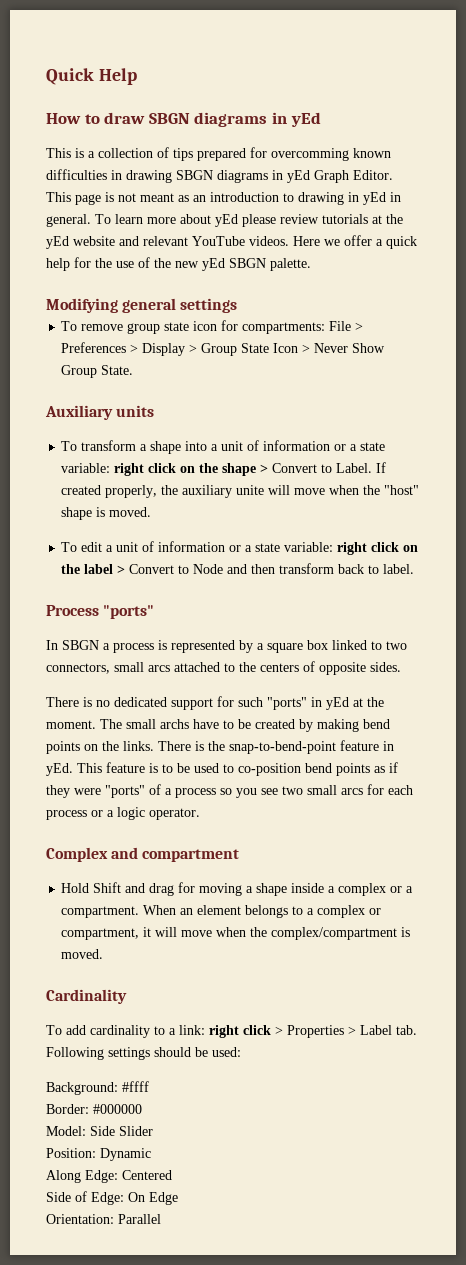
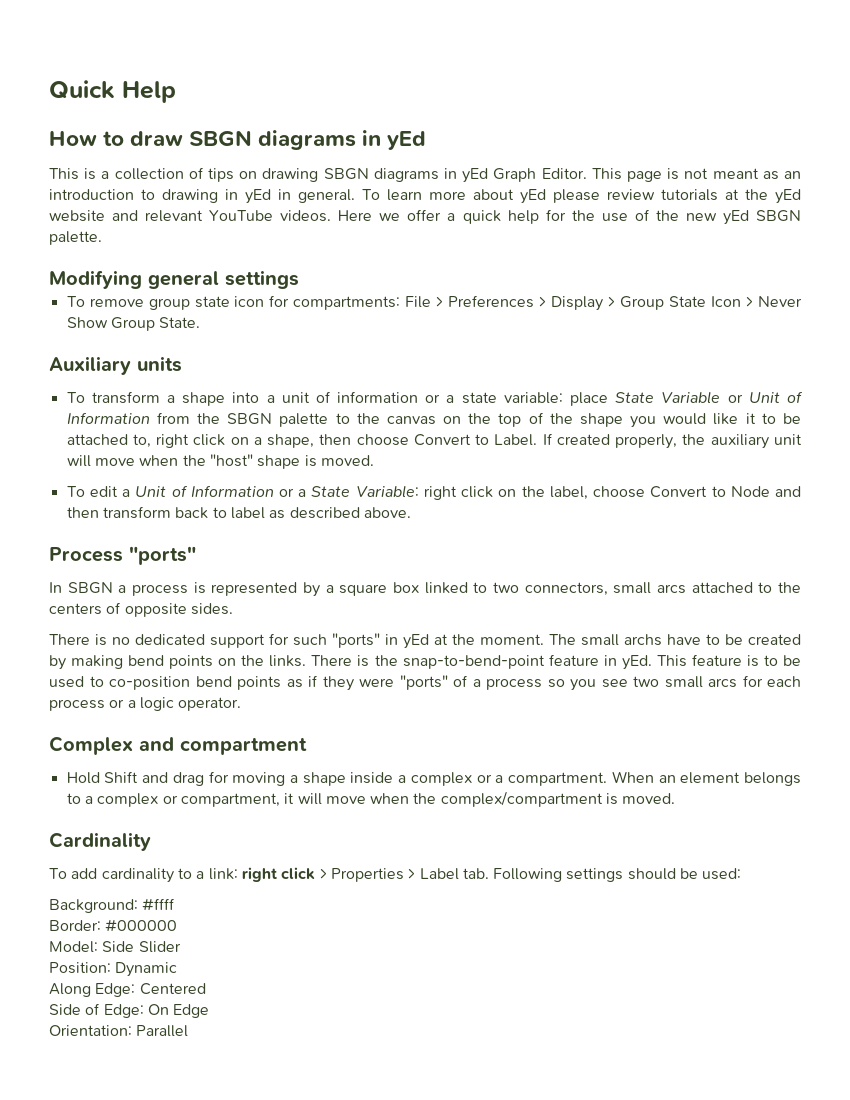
[197,147,391,161] [46,169,122,180] prepared for overcomming known difficulties in -> [239,171,258,179] on
[114,463,269,476] right click on the shape > -> [570,391,803,406] [66,412,802,428] [66,434,409,448] place State Variable or Unit of Information from the SBGN palette to the canvas on the top of the shape you would like it to be attached to, right click on a shape, then choose
[236,485,265,495] unite -> [773,434,802,445] unit
[116,541,419,555] [61,564,126,574] unit of information or a state variable: right click on the label > -> [135,485,646,500] Unit of Information or a State Variable: right click on the label, choose
[383,564,415,574] label. -> [230,507,411,519] label as described above.

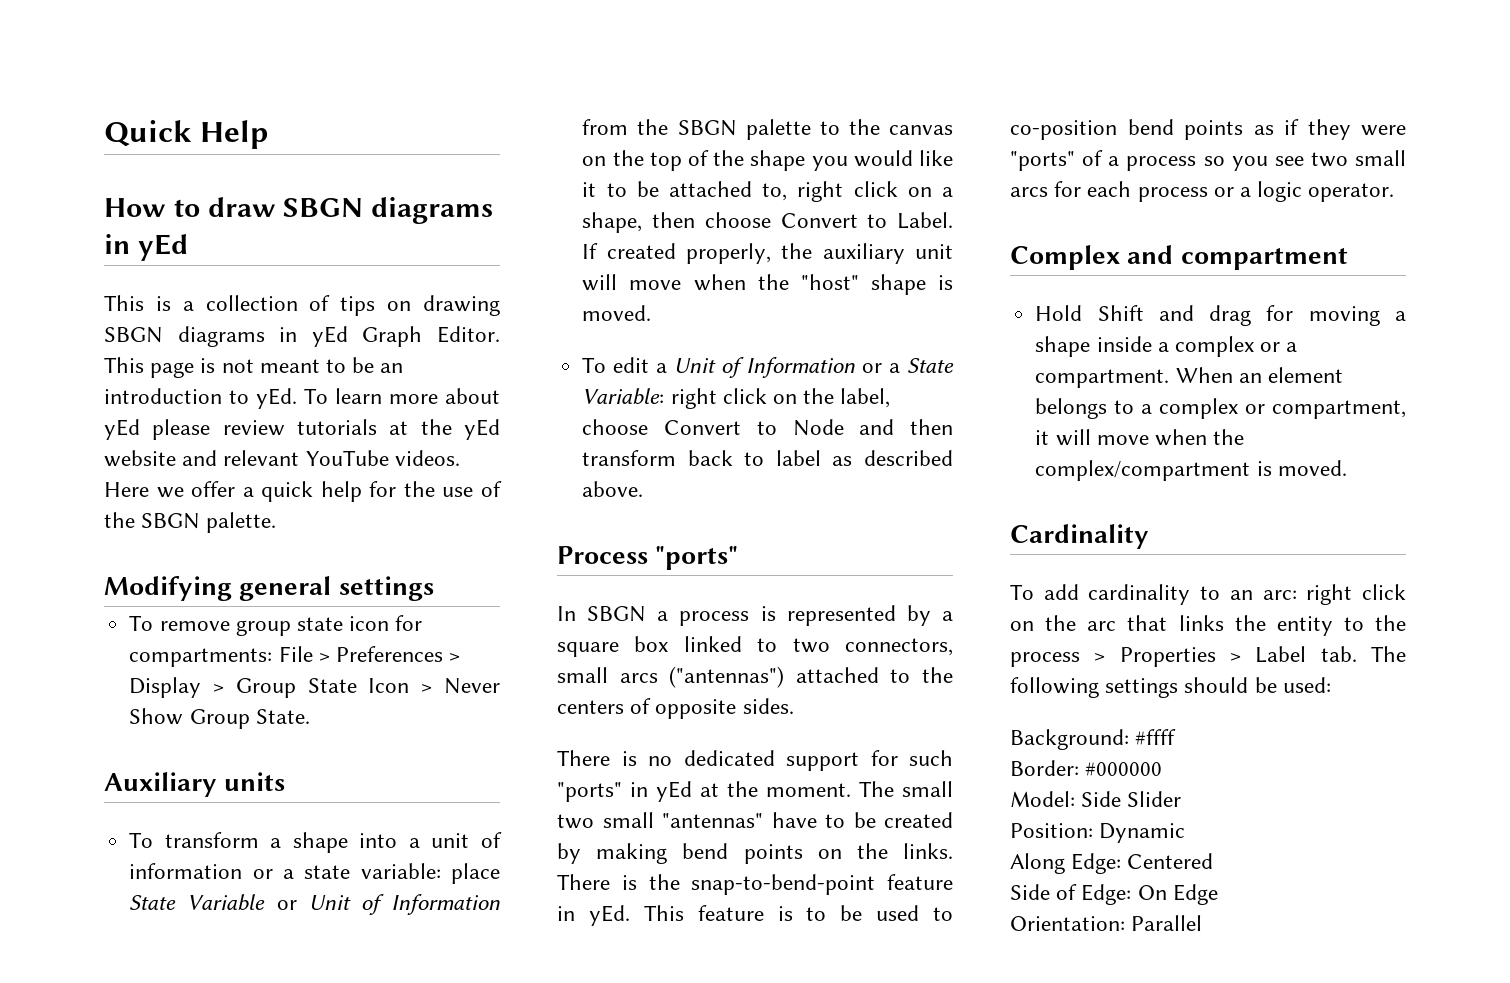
[762,171,779,180] as -> [326,357,375,373] to be
[162,189,355,204] drawing in yEd in general. -> [256,388,297,409] yEd.
[685,210,749,225] new yEd -> (135, 520) none
(686, 589) none -> [669,666,785,688] ("antennas")
[624,634,662,646] archs -> [557,812,763,829] two small "antennas"
[196,867,316,882] a link: right click -> [1229,584,1406,605] [1010,615,1406,636] [1010,652,1080,667] an arc: right click on the arc that links the entity to the process
[493,868,563,882] Following -> [1371,646,1406,662] [1010,677,1099,698] The following

